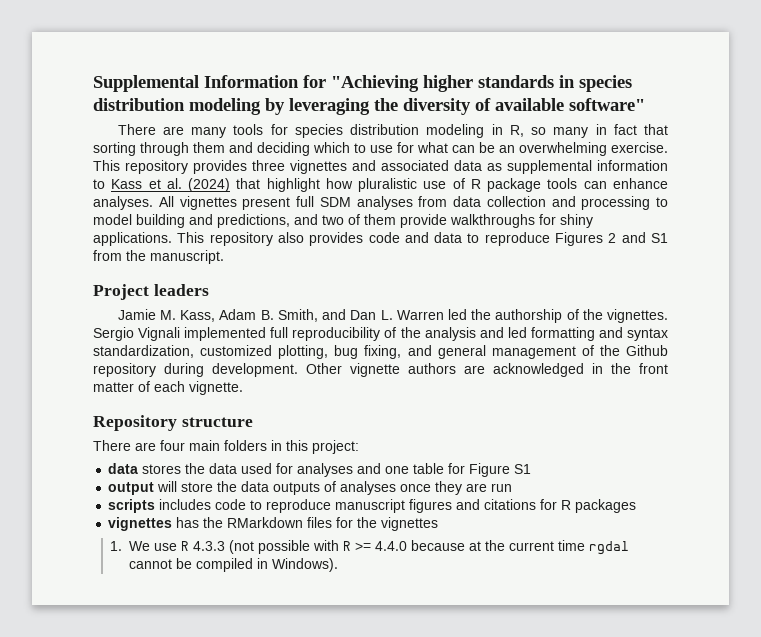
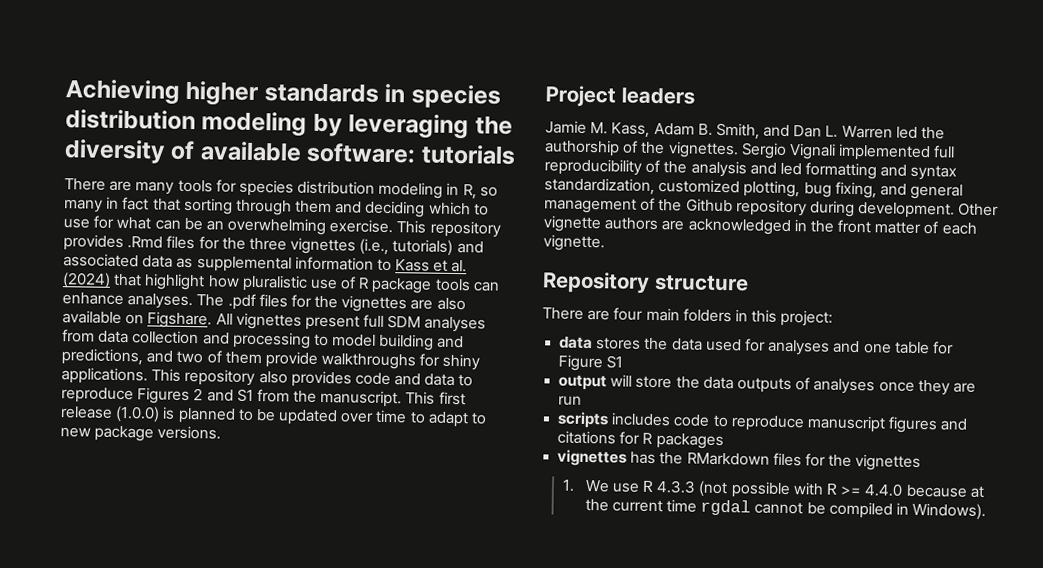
[93,75,419,92] Supplemental Information for "Achieving -> [65,79,181,105] Achieving
[569,98,645,111] software" -> [306,142,516,165] software: tutorials
[252,160,347,174] three vignettes -> [127,235,454,256] .Rmd files for the three vignettes (i.e., tutorials)
(153, 203) none -> [196,293,466,313] [62,310,213,329] The .pdf files for the vignettes are also available on Figshare.
(224, 257) none -> [405,391,466,406] [60,405,488,428] [60,425,222,442] This first release (1.0.0) is planned to be updated over time to adapt to new package versions.

